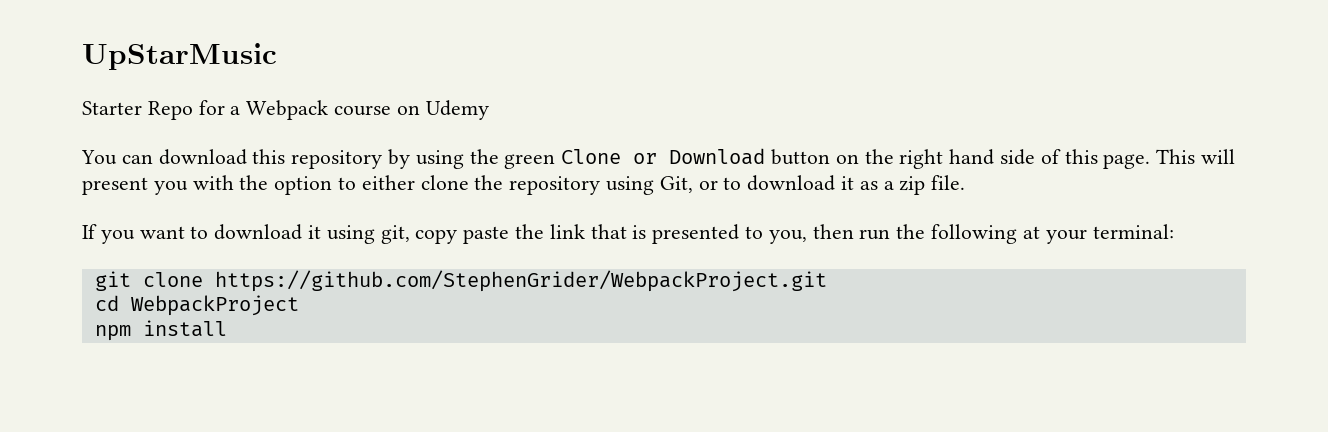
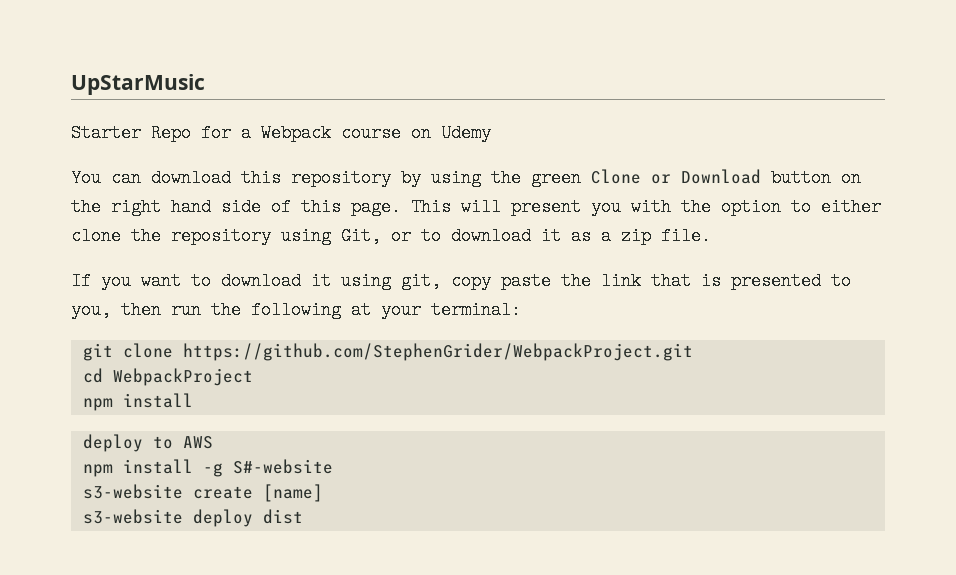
(227, 328) none -> [82,434,213,452] [82,459,333,477] [82,484,323,502] [82,509,303,527] // deploy to AWS // npm install -g S#-website // s3-website create [name] // s3-website deploy dist

